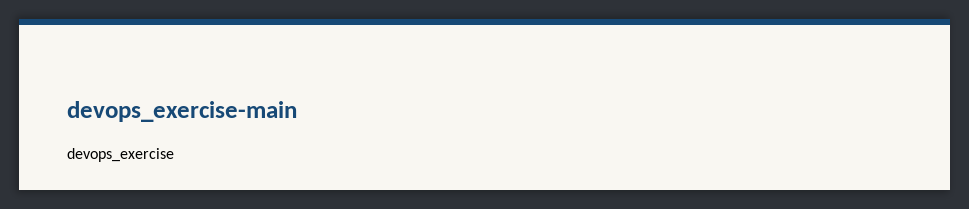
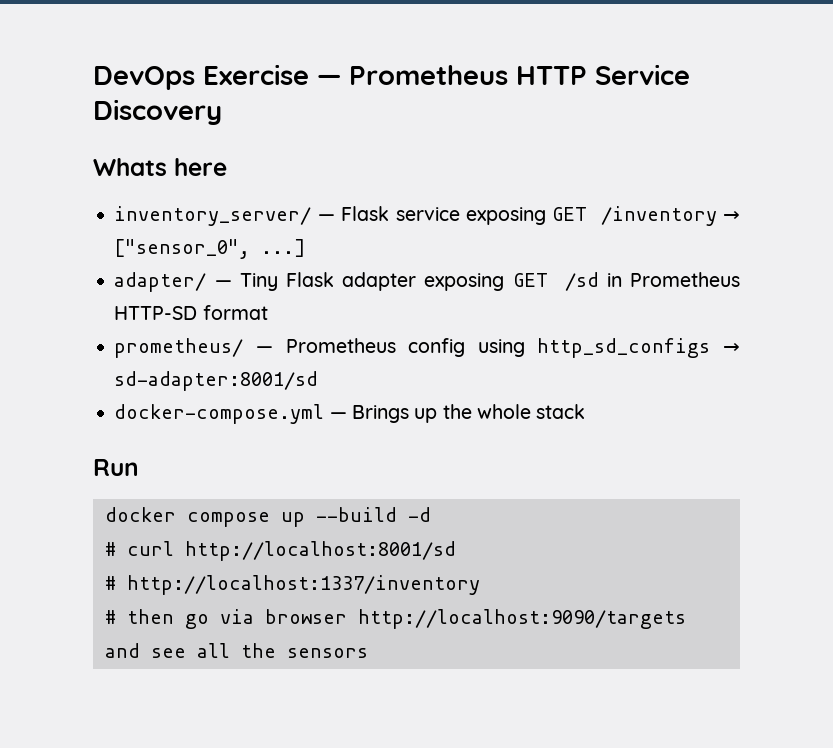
[67,101,297,122] [67,148,174,162] devops_exercise-main // devops_exercise -> [93,64,690,90] [93,99,222,125] [93,158,227,176] [114,206,740,226] [114,239,307,259] [114,272,740,292] [114,305,268,320] [114,338,740,358] [114,371,319,391] [114,404,586,424] [93,459,139,476] [104,507,431,527] [104,541,456,561] [104,575,480,595] [104,609,686,629] [104,643,368,658] DevOps Exercise — Prometheus HTTP Service Discovery // Whats here // inventory_server/ — Flask service exposing GET /inventory → ["sensor_0", ...] // adapter/ — Tiny Flask adapter exposing GET /sd in Prometheus HTTP-SD format // prometheus/ — Prometheus config using http_sd_configs → sd-adapter:8001/sd // docker-compose.yml — Brings up the whole stack // Run // docker compose up --build -d // # curl http://localhost:8001/sd // # http://localhost:1337/inventory // # then go via browser http://localhost:9090/targets and see all the sensors

